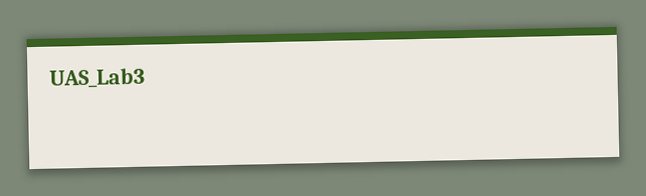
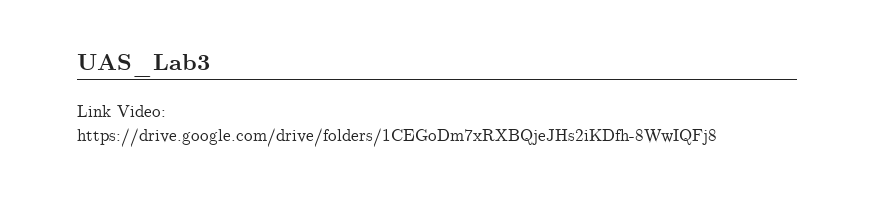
(145, 78) none -> [77,105,166,117] [77,128,717,147] // Link Video: https://drive.google.com/drive/folders/1CEGoDm7xRXBQjeJHs2iKDfh-8WwIQFj8

